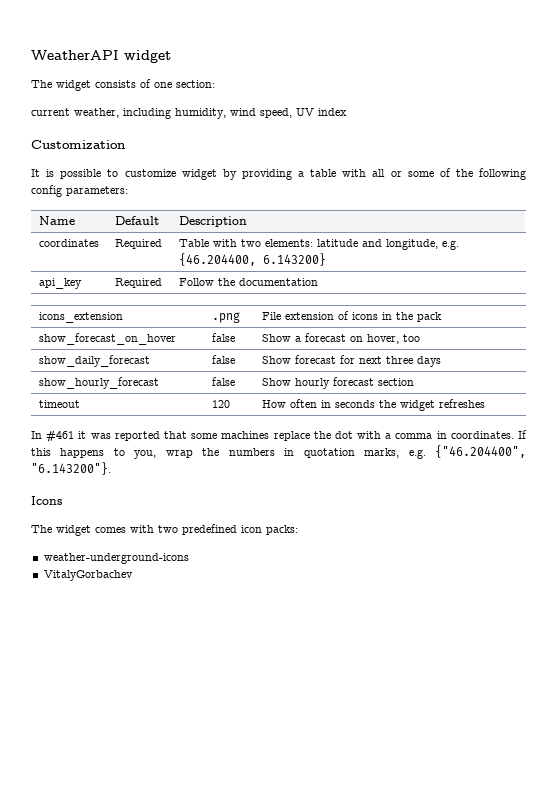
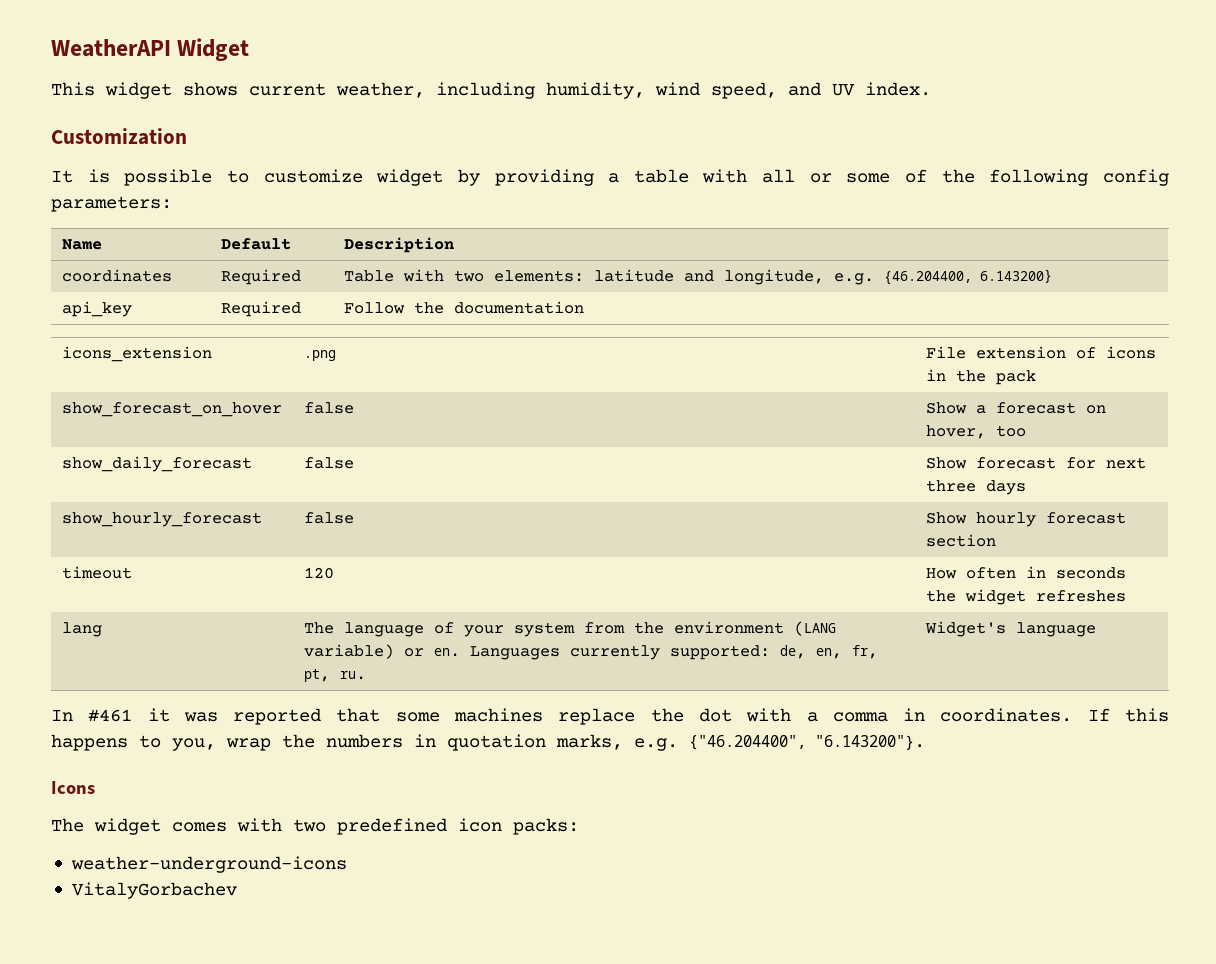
[124,50,171,63] [31,79,215,91] widget // The widget consists of one section: // -> [177,38,250,61] [51,82,238,99] Widget // This widget shows
[296,108,347,116] UV index -> [788,82,931,96] and UV index.
(485, 403) none -> [61,622,102,637] [303,621,836,637] [303,644,878,660] [303,669,366,682] [924,621,1096,637] // lang | The language of your system from the environment (LANG variable) or en. Languages currently supported: de, en, fr, pt, ru. | Widget's language

